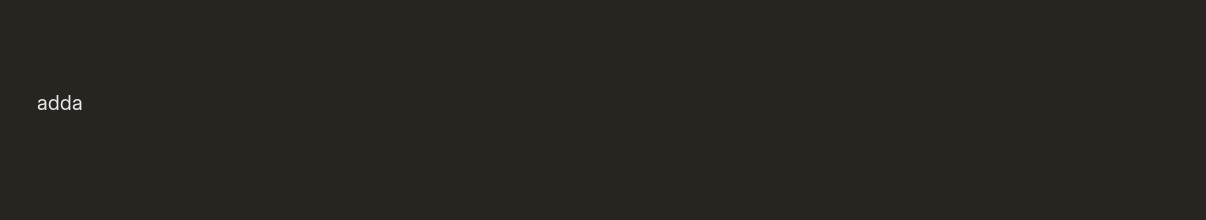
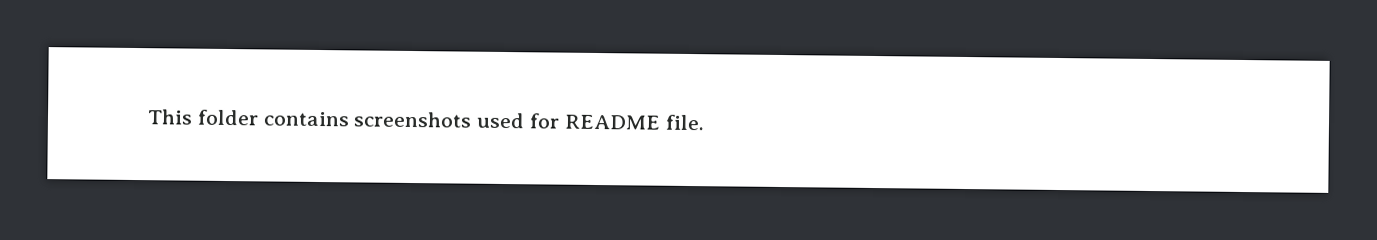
[37,95,83,110] adda -> [147,109,705,131] This folder contains screenshots used for README file.

